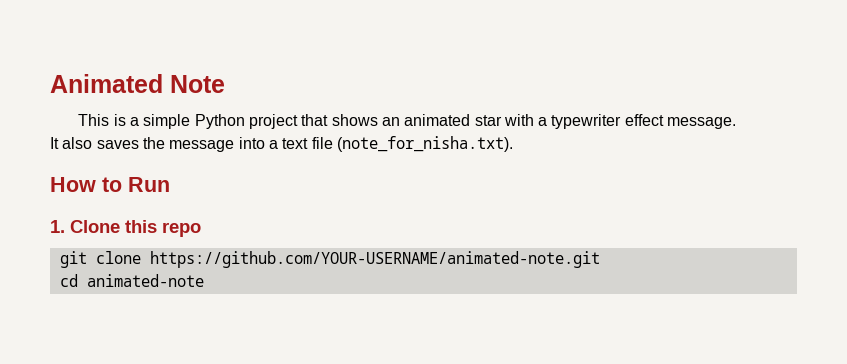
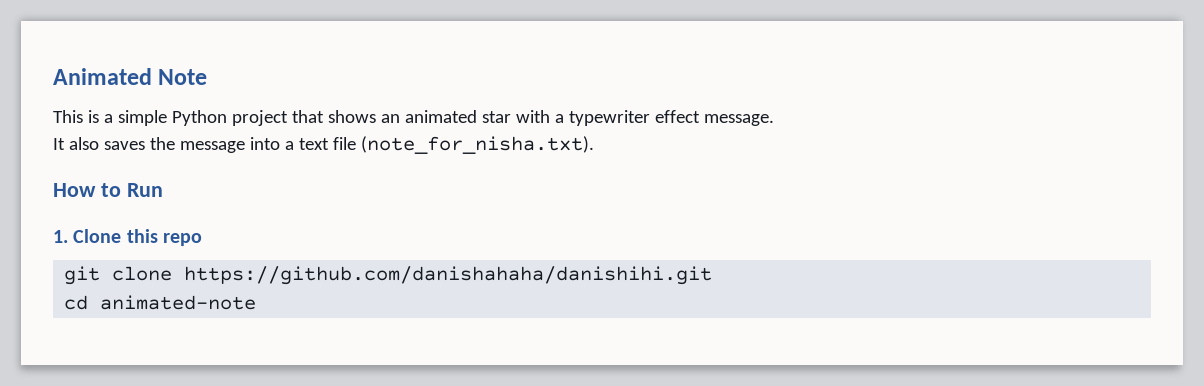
[149,251,600,268] https://github.com/YOUR-USERNAME/animated-note.git -> [184,266,713,285] https://github.com/danishahaha/danishihi.git

